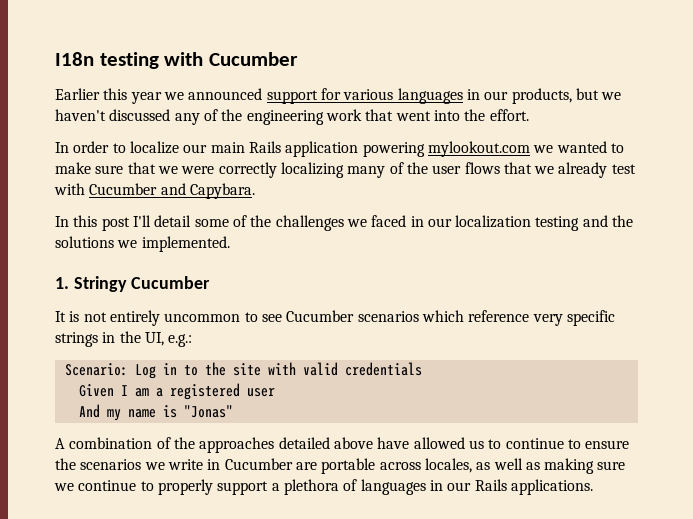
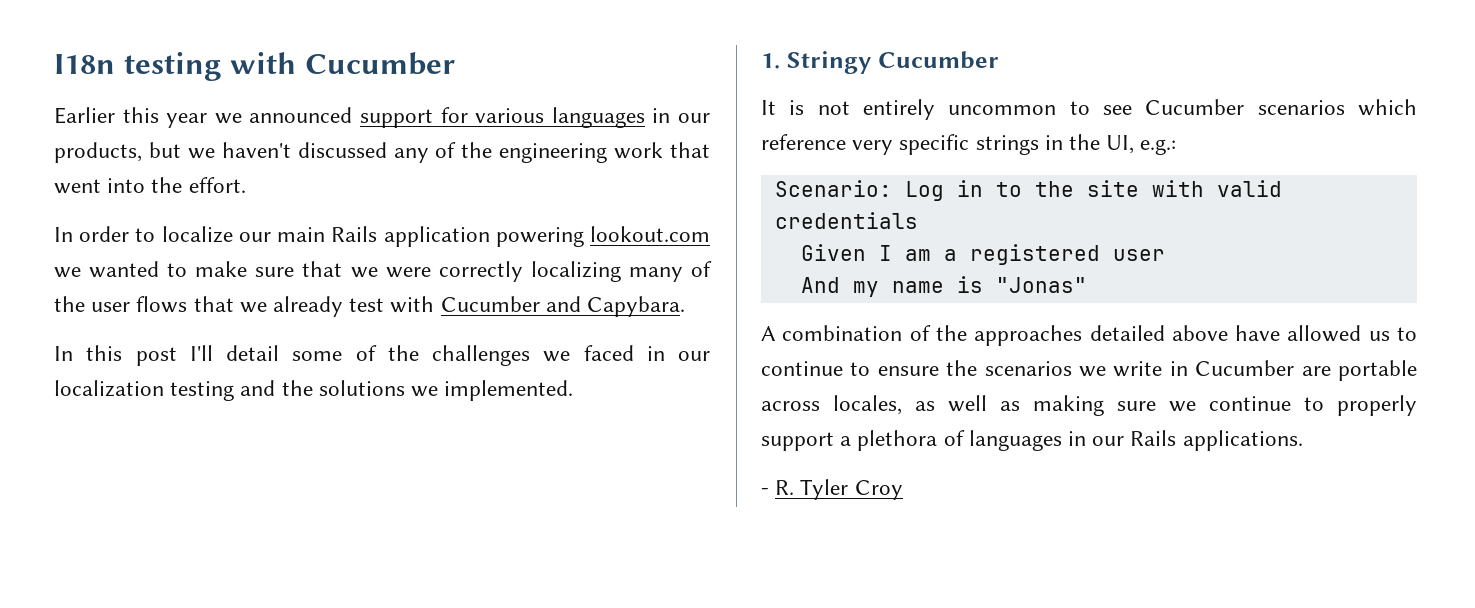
[427,141,530,157] mylookout.com -> [590,226,710,242] lookout.com
(593, 487) none -> [761,479,903,500] // - R. Tyler Croy

